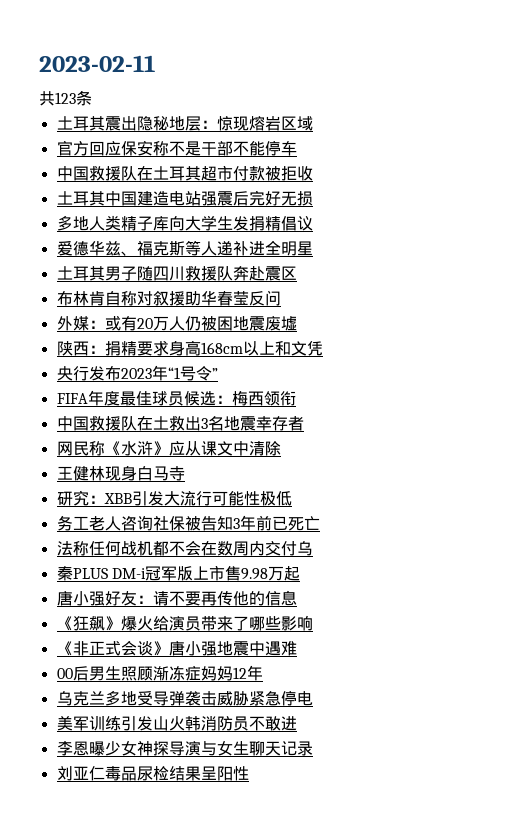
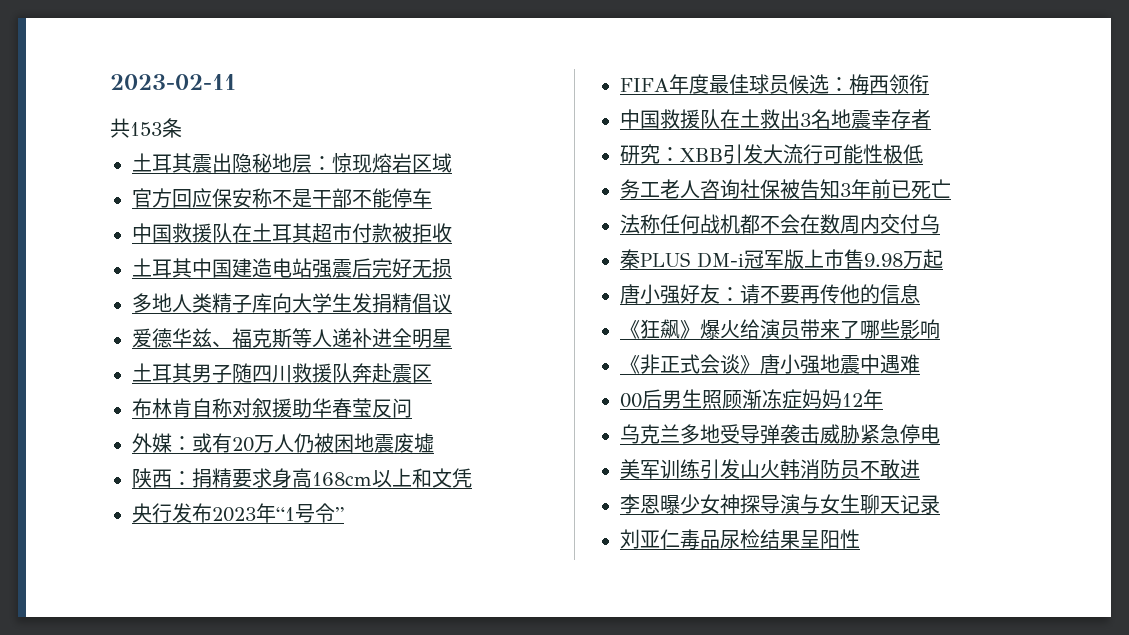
[55,92,76,104] 123 -> [130,122,162,136] 153
[56,441,281,456] [56,465,185,481] // 网民称《水浒》应从课文中清除 // 王健林现身白马寺 -> (931, 119) none

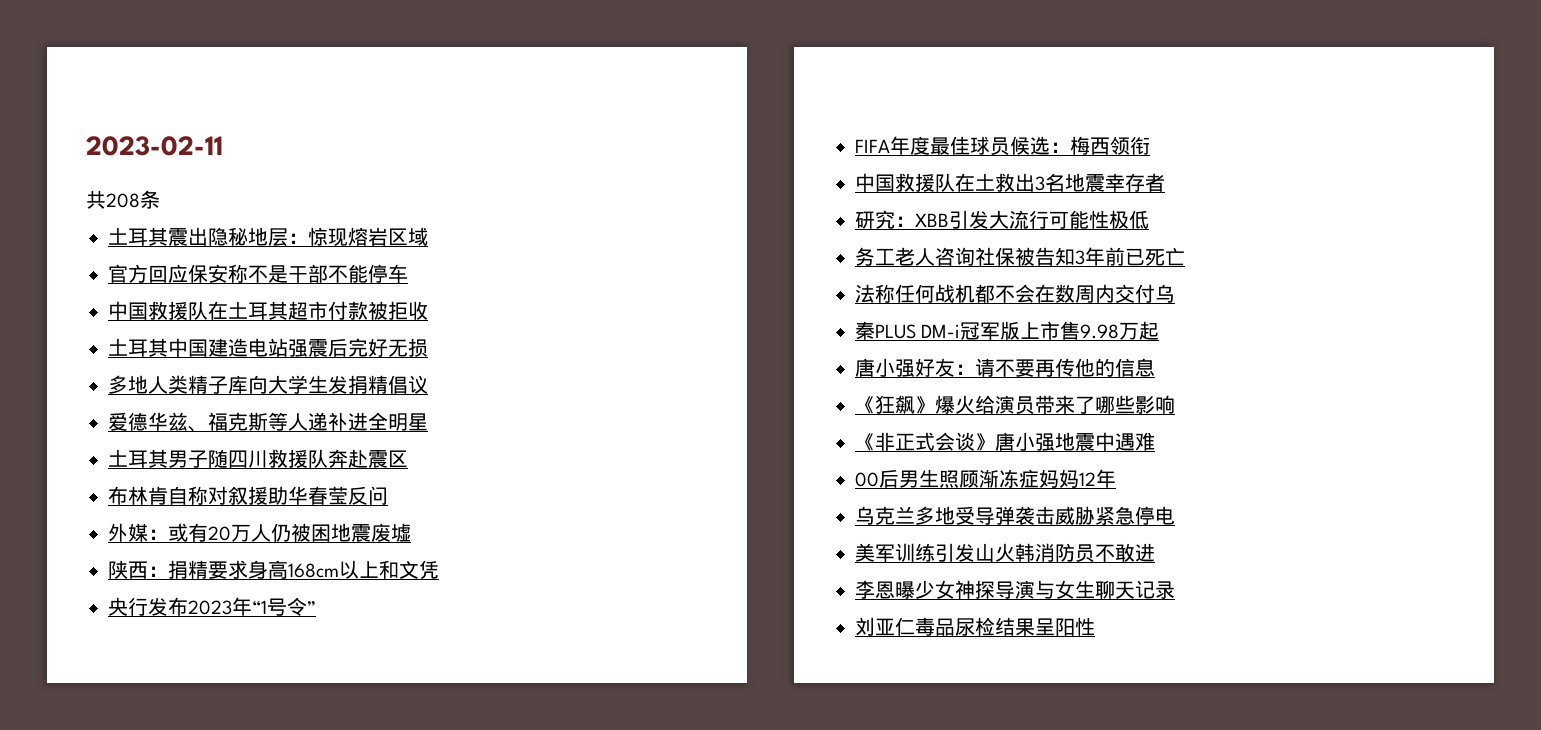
[130,122,162,136] 153 -> [106,193,140,208] 208

